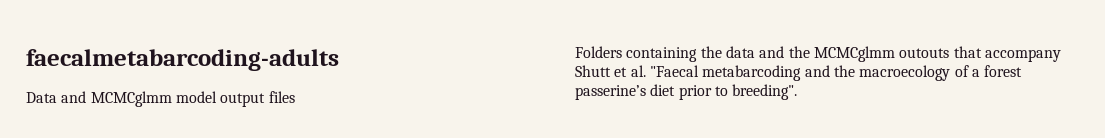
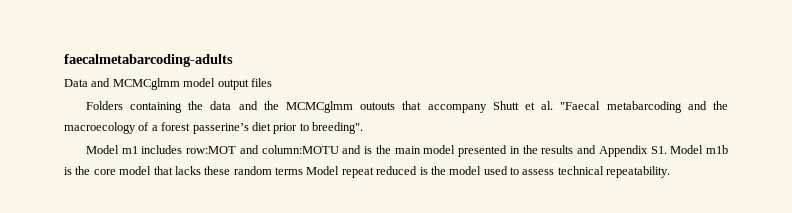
(798, 92) none -> [85,145,728,157] [64,166,671,178] // Model m1 includes row:MOT and column:MOTU and is the main model presented in the results and Appendix S1. Model m1b is the core model that lacks these random terms Model repeat reduced is the model used to assess technical repeatability.

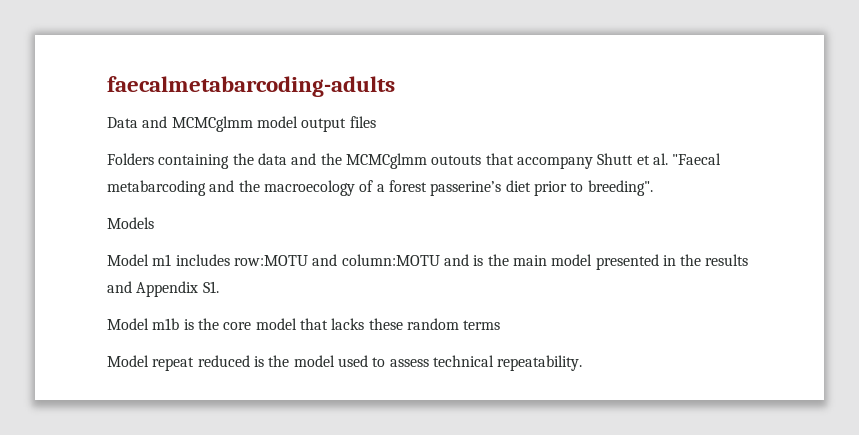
(363, 128) none -> [107,217,154,229] // Models
[186,146,237,154] row:MOT -> [233,255,308,266] row:MOTU
(667, 150) none -> (219, 287) //
(303, 171) none -> (501, 325) //

